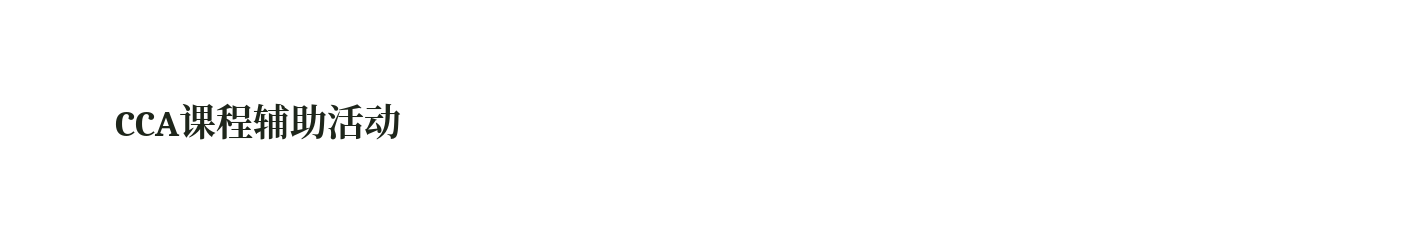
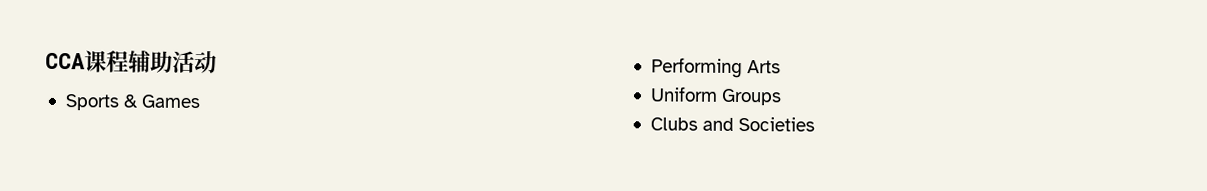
(401, 121) none -> [64,94,201,111] [650,57,782,79] [649,86,783,106] [649,116,816,132] // Sports & Games // Performing Arts // Uniform Groups // Clubs and Societies

